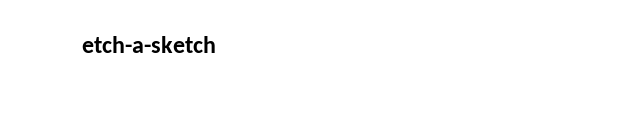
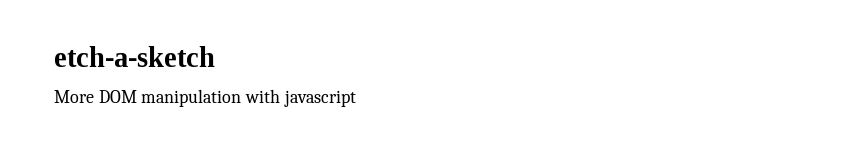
(216, 44) none -> [54,89,356,107] // More DOM manipulation with javascript

